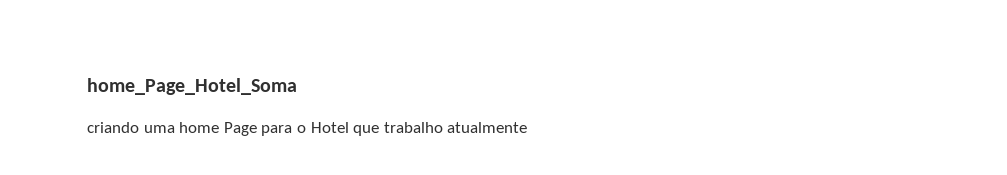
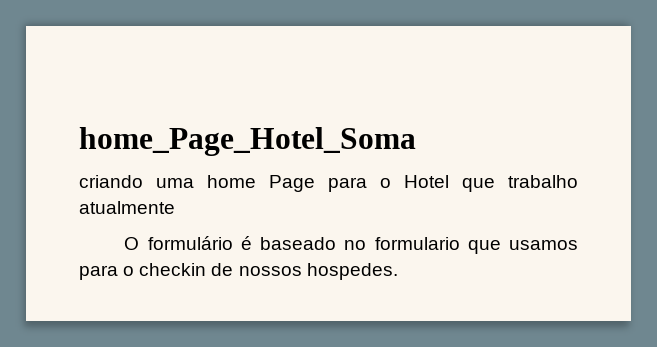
(528, 127) none -> [124,236,578,254] [79,263,398,280] // O formulário é baseado no formulario que usamos para o checkin de nossos hospedes.

